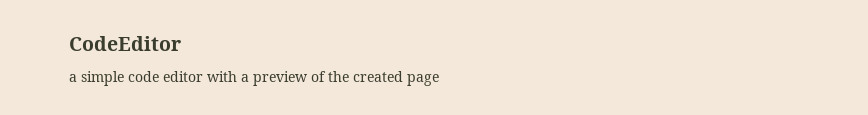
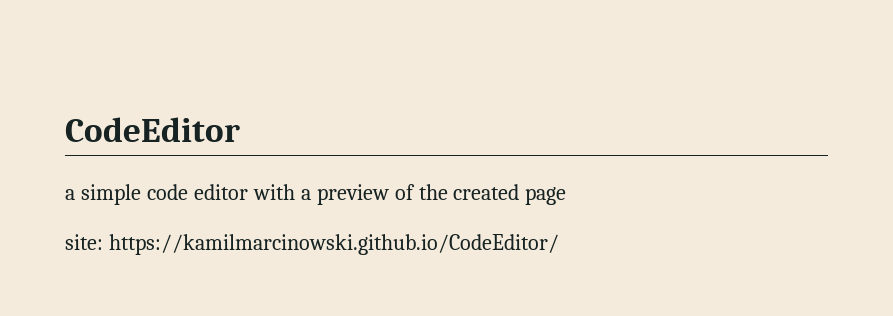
(439, 80) none -> [65,234,559,255] // site: https://kamilmarcinowski.github.io/CodeEditor/

